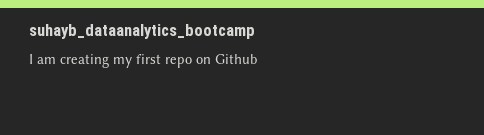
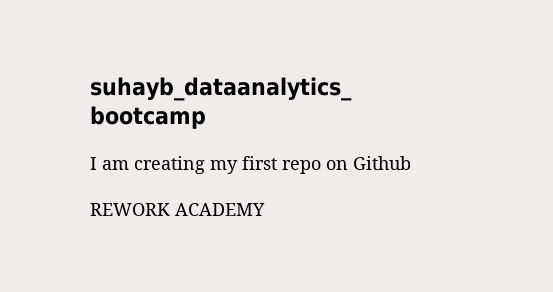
(257, 59) none -> [90,203,265,216] // REWORK ACADEMY

